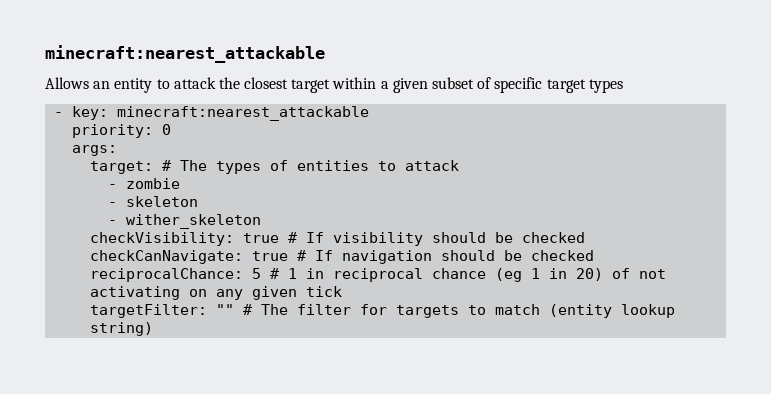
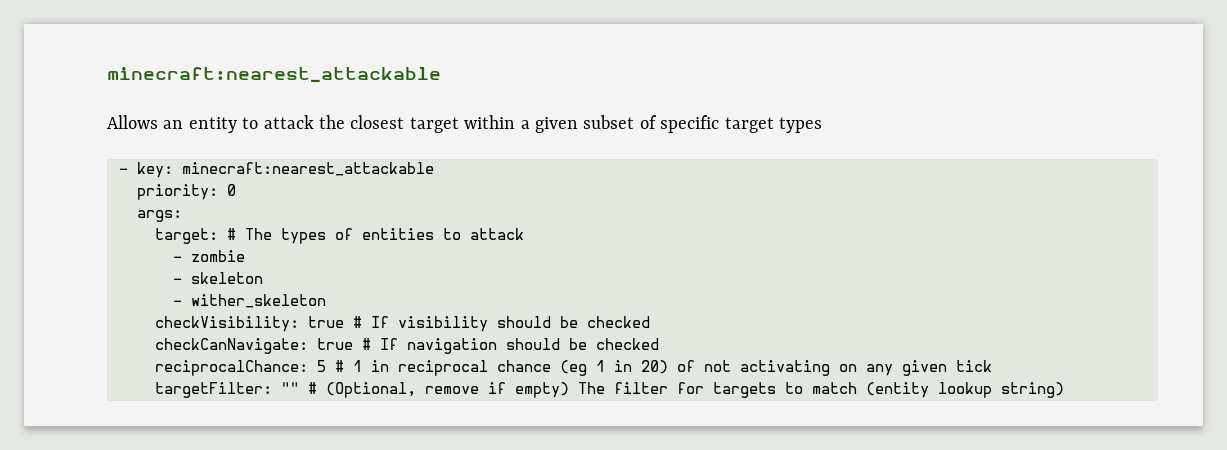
(253, 309) none -> [326,382,569,398] (Optional, remove if empty)

